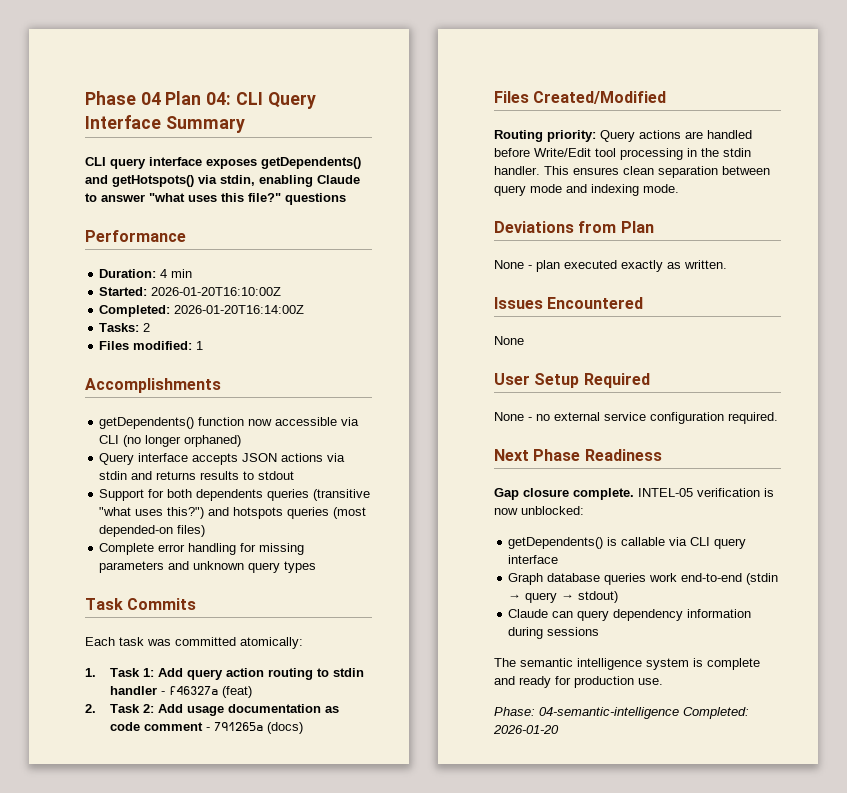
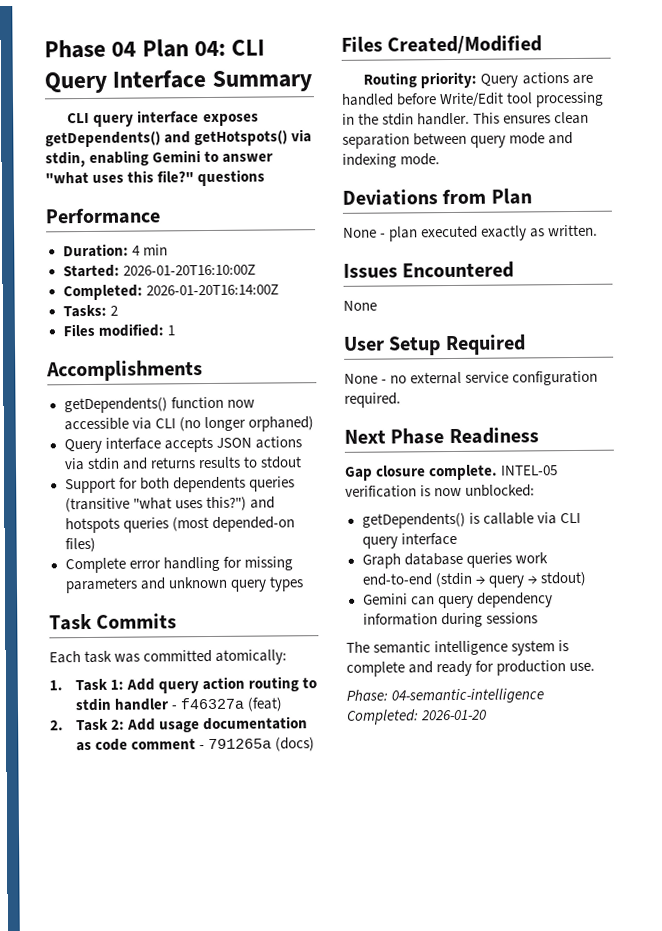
[317,175,360,184] Claude -> [152,150,202,163] Gemini
[508,609,549,618] Claude -> [362,593,408,605] Gemini

